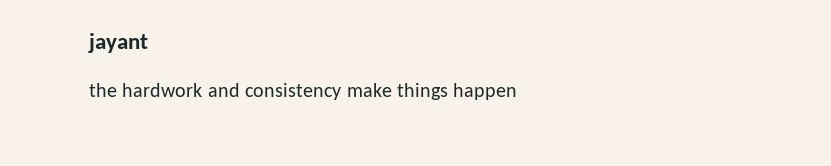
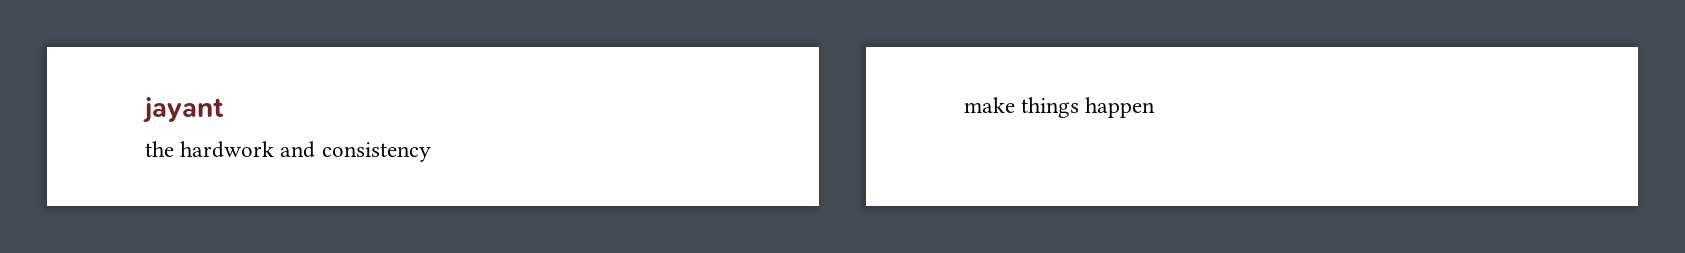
(342, 91) none -> (431, 152) //

